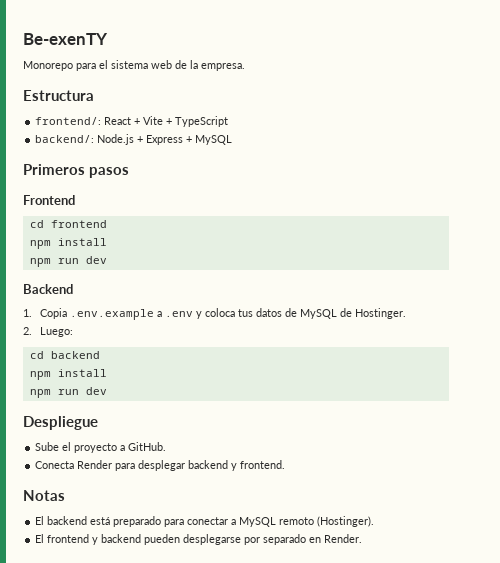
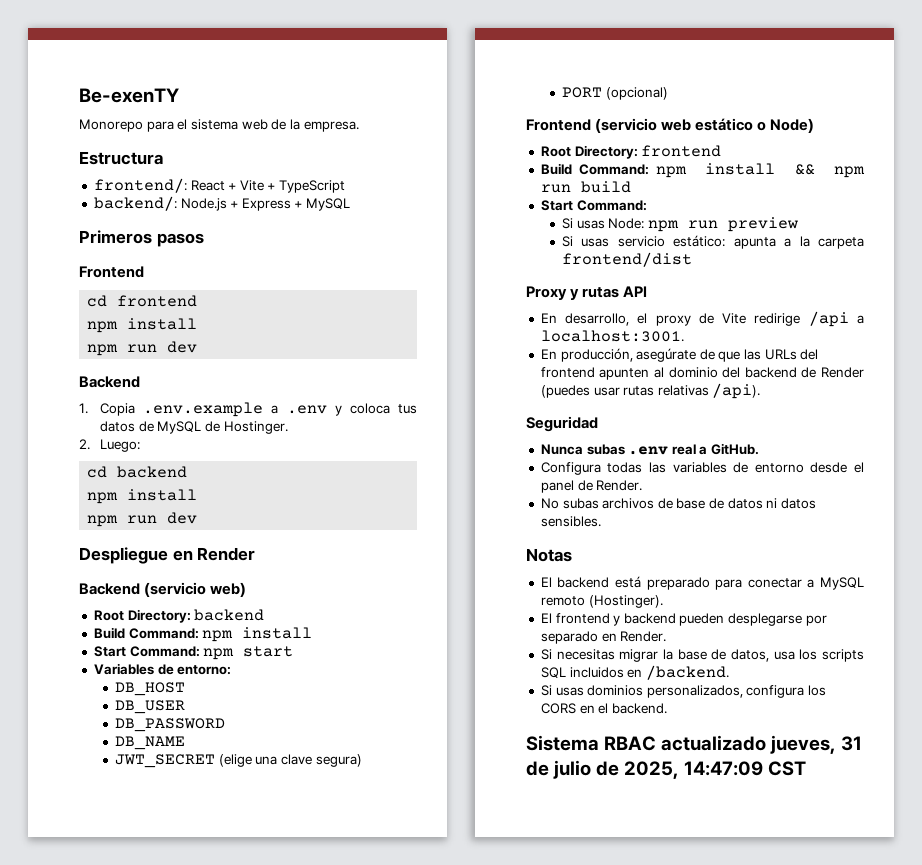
[35,442,167,453] [35,460,286,471] // Sube el proyecto a GitHub. // Conecta Render para desplegar backend y frontend. -> [172,547,256,561] [79,582,247,597] [93,609,265,623] [93,627,313,642] [93,646,294,660] [93,663,232,675] [115,682,186,696] [115,700,186,714] [115,718,226,732] [115,736,186,750] [115,754,362,768] [562,87,668,100] [526,118,815,133] [540,145,722,159] [540,163,865,178] [540,181,631,193] [540,200,647,211] [562,217,798,232] [562,235,864,249] [562,252,693,267] [526,286,648,300] [540,311,864,327] [540,330,684,342] [540,348,819,362] [540,367,864,380] [540,383,761,399] [526,416,598,432] [540,443,760,455] [540,462,864,475] [540,480,643,493] [540,498,817,509] [540,516,601,527] en Render // Backend (servicio web) // Root Directory: backend // Build Command: npm install // Start Command: npm start // Variables de entorno: // DB_HOST // DB_USER // DB_PASSWORD // DB_NAME // JWT_SECRET (elige una clave segura) // PORT (opcional) // Frontend (servicio web estático o Node) // Root Directory: frontend // Build Command: npm install && npm run build // Start Command: // Si usas Node: npm run preview // Si usas servicio estático: apunta a la carpeta frontend/dist // Proxy y rutas API // En desarrollo, el proxy de Vite redirige /api a localhost:3001. // En producción, asegúrate de que las URLs del frontend apunten al dominio del backend de Render (puedes usar rutas relativas /api). // Seguridad // Nunca subas .env real a GitHub. // Configura todas las variables de entorno desde el panel de Render. // No subas archivos de base de datos ni datos sensibles.
(363, 538) none -> [540,649,864,662] [540,665,729,680] [540,685,827,698] [540,703,667,714] [526,735,862,754] [526,760,806,779] // Si necesitas migrar la base de datos, usa los scripts SQL incluidos en /backend. // Si usas dominios personalizados, configura los CORS en el backend. // Sistema RBAC actualizado jueves, 31 de julio de 2025, 14:47:09 CST

